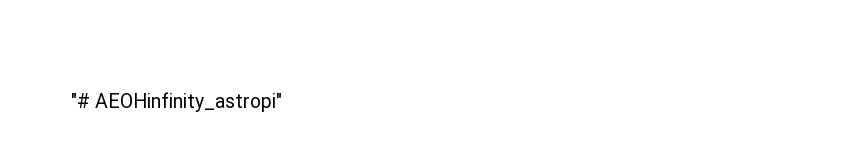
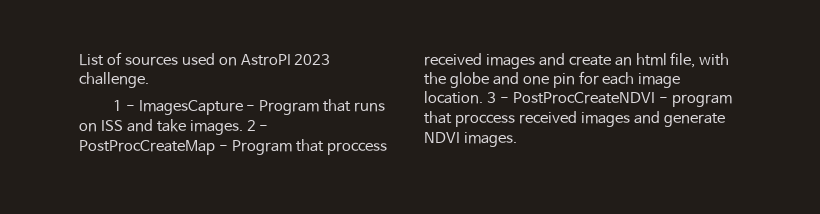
[71,92,283,112] "# AEOHinfinity_astropi" -> [79,52,331,66] [79,72,149,88] [112,99,386,115] [79,119,269,135] [79,139,387,155] [424,52,730,69] [424,71,681,88] [424,91,732,107] [424,111,725,127] [424,132,517,147] List of sources used on AstroPI 2023 challenge. // 1 - ImagesCapture - Program that runs on ISS and take images. 2 - PostProcCreateMap - Program that proccess received images and create an html file, with the globe and one pin for each image location. 3 - PostProcCreateNDVI - program that proccess received images and generate NDVI images.

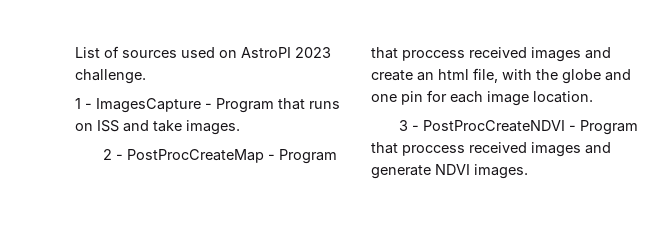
(243, 127) none -> (240, 127) //
(483, 97) none -> (593, 97) //
[671,94,732,107] program -> [579,120,638,135] Program

